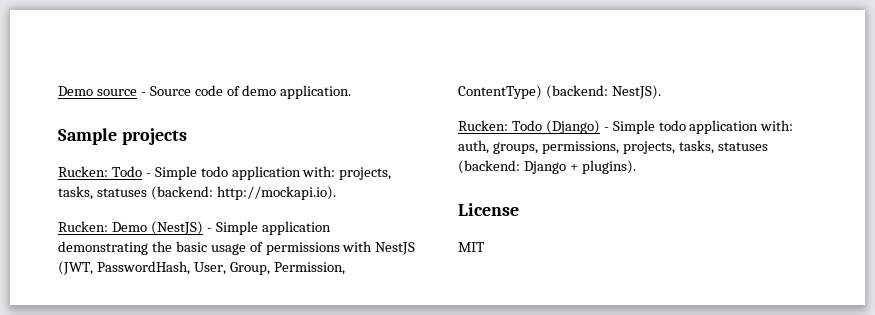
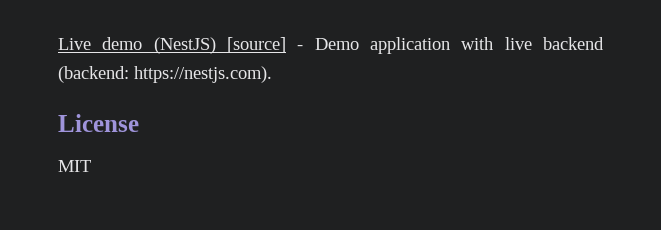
[58,85,352,99] [58,128,187,145] [58,166,392,180] [58,186,336,200] [58,221,331,235] [58,241,416,255] [58,261,345,275] [458,85,661,99] [458,120,794,134] [458,140,768,154] [458,160,636,174] Demo source - Source code of demo application. // Sample projects // Rucken: Todo - Simple todo application with: projects, tasks, statuses (backend: http://mockapi.io). // Rucken: Demo (NestJS) - Simple application demonstrating the basic usage of permissions with NestJS (JWT, PasswordHash, User, Group, Permission, ContentType) (backend: NestJS). // Rucken: Todo (Django) - Simple todo application with: auth, groups, permissions, projects, tasks, statuses (backend: Django + plugins). -> [58,37,604,54] [58,66,272,83] Live demo (NestJS) [source] - Demo application with live backend (backend: https://nestjs.com).

